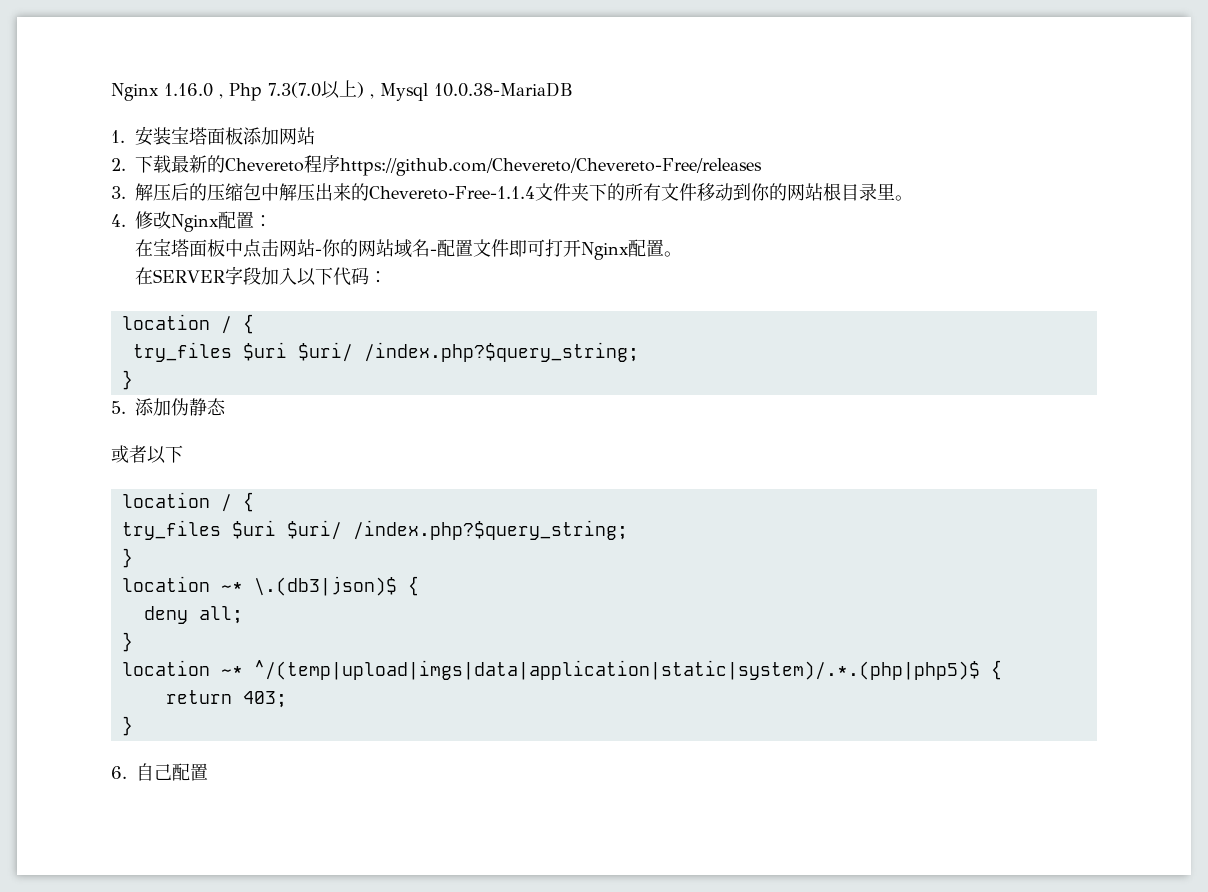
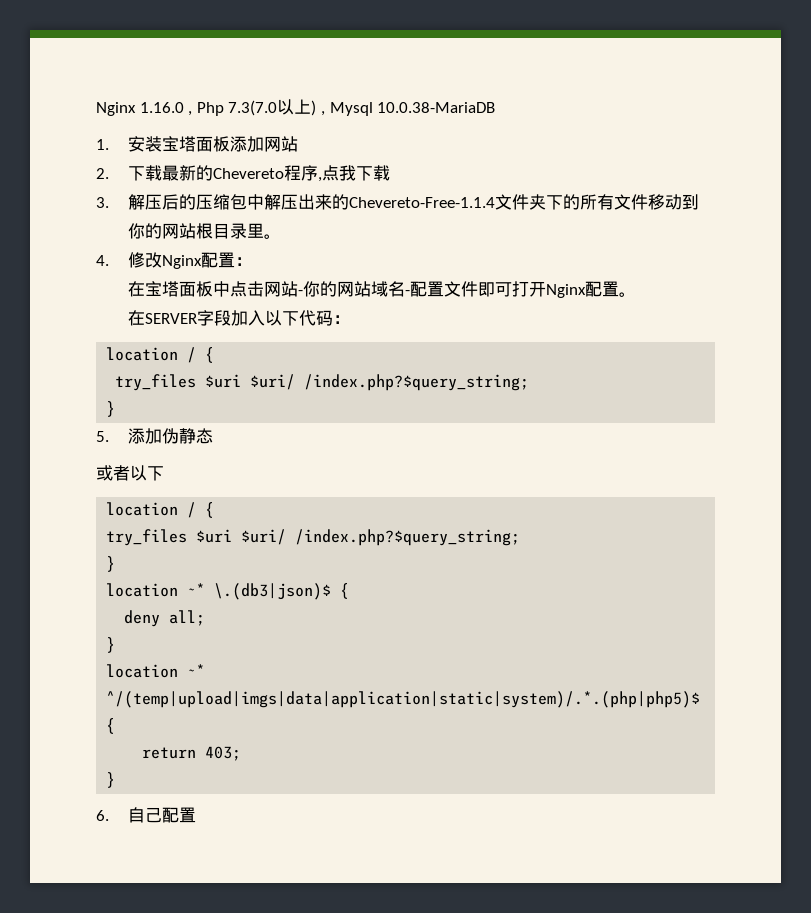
[340,158,762,176] https://github.com/Chevereto/Chevereto-Free/releases -> [318,165,391,182] ,点我下载

